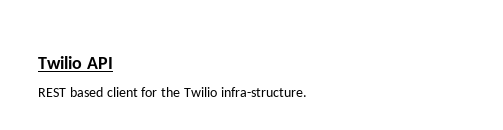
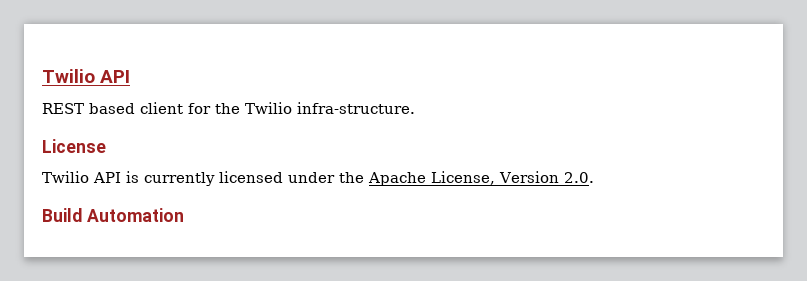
(307, 92) none -> [42,139,106,153] [42,171,594,186] [42,208,184,222] // License // Twilio API is currently licensed under the Apache License, Version 2.0. // Build Automation

